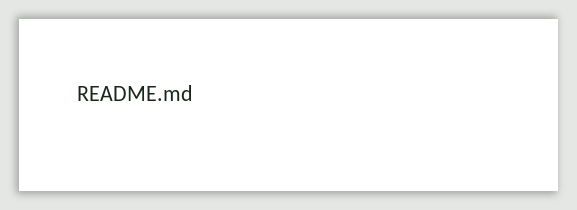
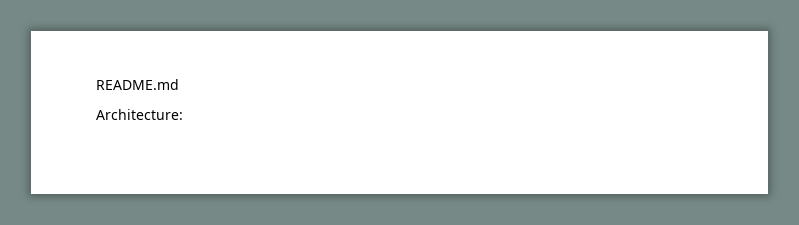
(193, 93) none -> [96,109,183,120] // Architecture:

